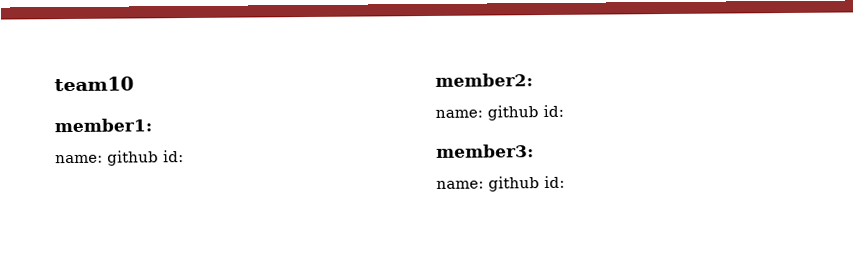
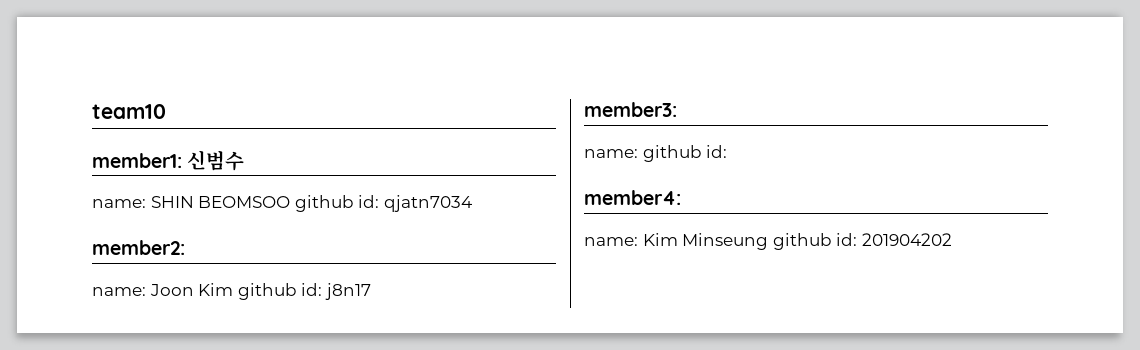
[55,150,184,166] // name: github id: -> [187,150,245,171] [92,195,472,212] 신범수 // name: SHIN BEOMSOO github id: qjatn7034
[487,104,564,121] github id: -> [149,283,371,300] Joon Kim github id: j8n17
(565, 182) none -> [584,190,681,205] [584,233,952,250] // member4: // name: Kim Minseung github id: 201904202

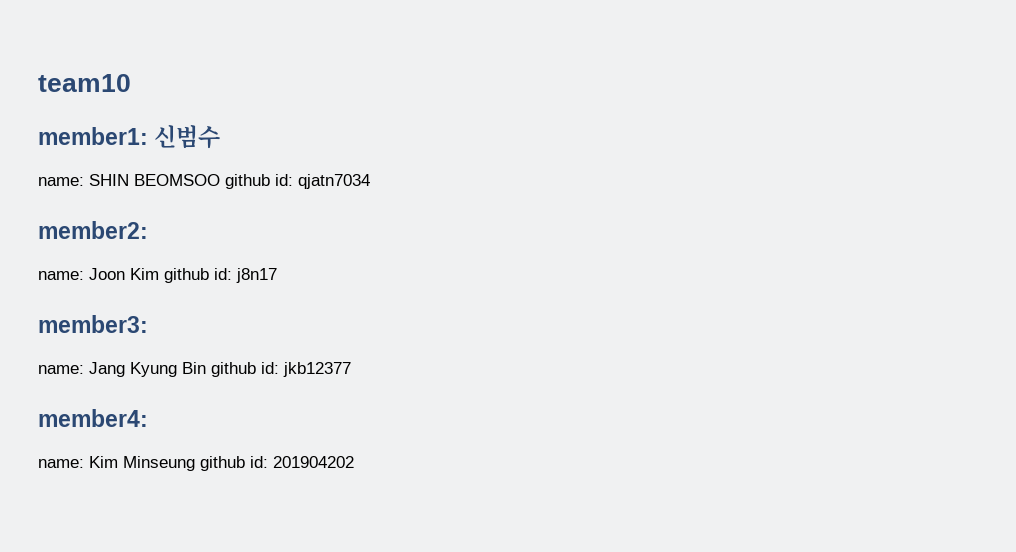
[642,145,728,162] github id: -> [89,362,351,377] Jang Kyung Bin github id: jkb12377

